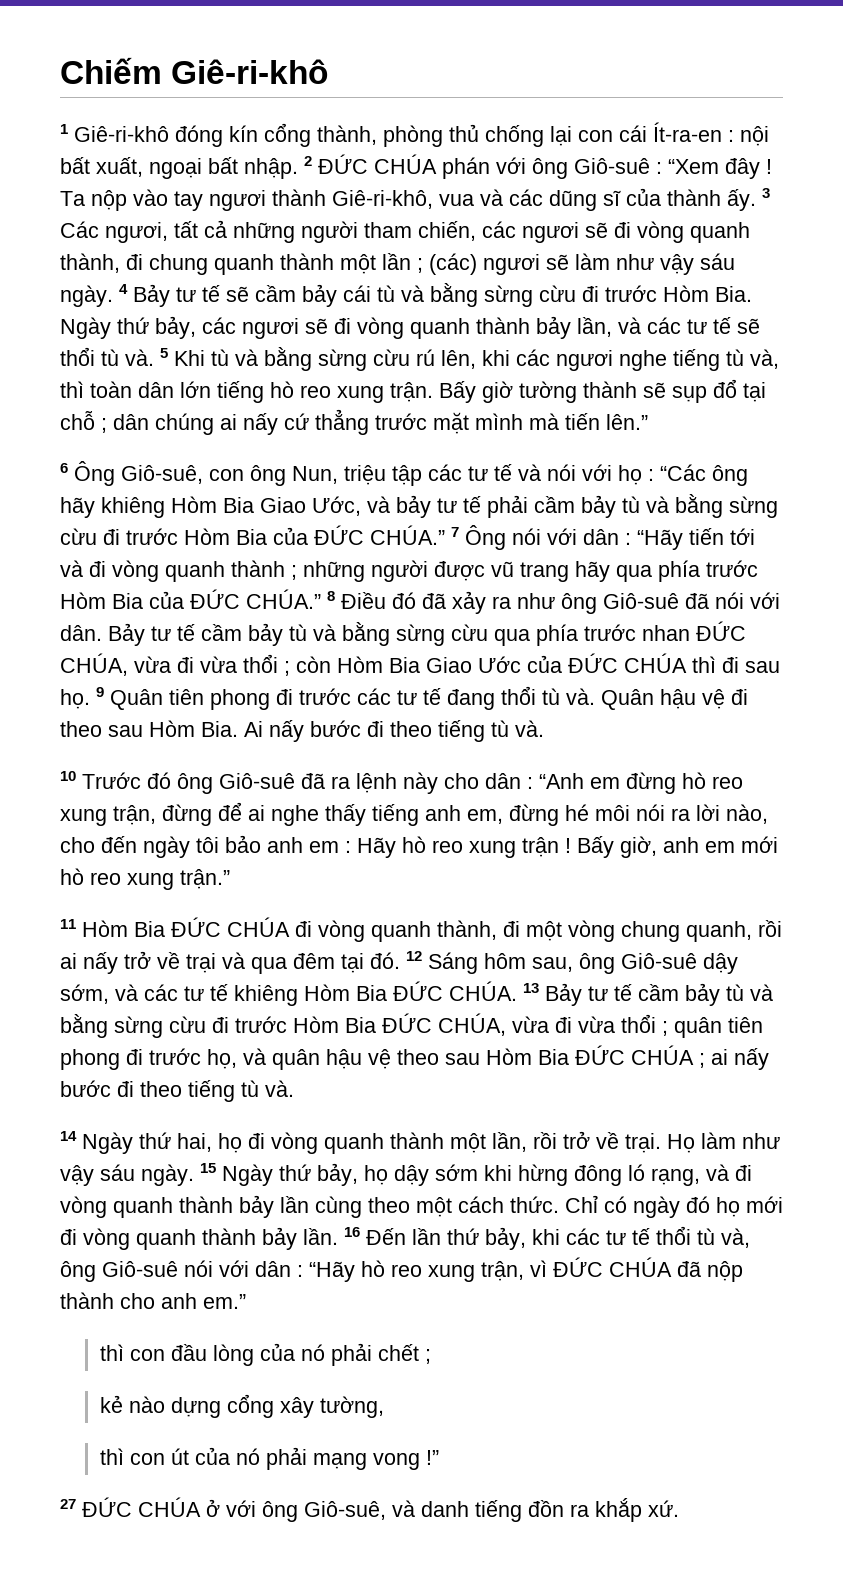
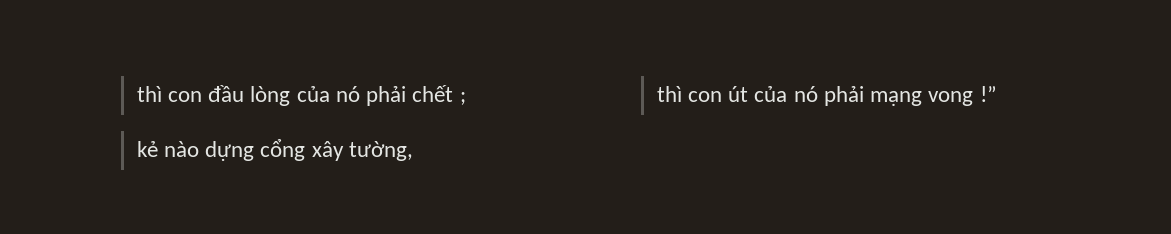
[60,57,329,84] [60,122,769,147] [60,154,772,179] [60,188,770,211] [60,220,750,243] [60,253,735,275] [60,283,752,307] [60,316,760,339] [60,347,779,371] [60,379,766,403] [60,409,648,435] [60,461,748,486] [60,494,778,518] [60,525,755,550] [60,560,758,582] [60,589,780,614] [60,621,746,646] [60,653,780,676] [60,686,748,710] [60,720,544,742] [60,771,743,794] [60,802,768,826] [60,835,778,858] [60,868,230,890] [60,917,782,942] [60,951,738,974] [60,981,773,1006] [60,1013,763,1038] [60,1045,769,1070] [60,1080,294,1102] [60,1131,780,1154] [60,1163,752,1186] [60,1195,783,1218] [60,1226,750,1250] [60,1257,743,1282] [60,1292,246,1309] Chiếm Giê-ri-khô // 1 Giê-ri-khô đóng kín cổng thành, phòng thủ chống lại con cái Ít-ra-en : nội bất xuất, ngoại bất nhập. 2 ĐỨC CHÚA phán với ông Giô-suê : “Xem đây ! Ta nộp vào tay ngươi thành Giê-ri-khô, vua và các dũng sĩ của thành ấy. 3 Các ngươi, tất cả những người tham chiến, các ngươi sẽ đi vòng quanh thành, đi chung quanh thành một lần ; (các) ngươi sẽ làm như vậy sáu ngày. 4 Bảy tư tế sẽ cầm bảy cái tù và bằng sừng cừu đi trước Hòm Bia. Ngày thứ bảy, các ngươi sẽ đi vòng quanh thành bảy lần, và các tư tế sẽ thổi tù và. 5 Khi tù và bằng sừng cừu rú lên, khi các ngươi nghe tiếng tù và, thì toàn dân lớn tiếng hò reo xung trận. Bấy giờ tường thành sẽ sụp đổ tại chỗ ; dân chúng ai nấy cứ thẳng trước mặt mình mà tiến lên.” // 6 Ông Giô-suê, con ông Nun, triệu tập các tư tế và nói với họ : “Các ông hãy khiêng Hòm Bia Giao Ước, và bảy tư tế phải cầm bảy tù và bằng sừng cừu đi trước Hòm Bia của ĐỨC CHÚA.” 7 Ông nói với dân : “Hãy tiến tới và đi vòng quanh thành ; những người được vũ trang hãy qua phía trước Hòm Bia của ĐỨC CHÚA.” 8 Điều đó đã xảy ra như ông Giô-suê đã nói với dân. Bảy tư tế cầm bảy tù và bằng sừng cừu qua phía trước nhan ĐỨC CHÚA, vừa đi vừa thổi ; còn Hòm Bia Giao Ước của ĐỨC CHÚA thì đi sau họ. 9 Quân tiên phong đi trước các tư tế đang thổi tù và. Quân hậu vệ đi theo sau Hòm Bia. Ai nấy bước đi theo tiếng tù và. // 10 Trước đó ông Giô-suê đã ra lệnh này cho dân : “Anh em đừng hò reo xung trận, đừng để ai nghe thấy tiếng anh em, đừng hé môi nói ra lời nào, cho đến ngày tôi bảo anh em : Hãy hò reo xung trận ! Bấy giờ, anh em mới hò reo xung trận.” // 11 Hòm Bia ĐỨC CHÚA đi vòng quanh thành, đi một vòng chung quanh, rồi ai nấy trở về trại và qua đêm tại đó. 12 Sáng hôm sau, ông Giô-suê dậy sớm, và các tư tế khiêng Hòm Bia ĐỨC CHÚA. 13 Bảy tư tế cầm bảy tù và bằng sừng cừu đi trước Hòm Bia ĐỨC CHÚA, vừa đi vừa thổi ; quân tiên phong đi trước họ, và quân hậu vệ theo sau Hòm Bia ĐỨC CHÚA ; ai nấy bước đi theo tiếng tù và. // 14 Ngày thứ hai, họ đi vòng quanh thành một lần, rồi trở về trại. Họ làm như vậy sáu ngày. 15 Ngày thứ bảy, họ dậy sớm khi hừng đông ló rạng, và đi vòng quanh thành bảy lần cùng theo một cách thức. Chỉ có ngày đó họ mới đi vòng quanh thành bảy lần. 16 Đến lần thứ bảy, khi các tư tế thổi tù và, ông Giô-suê nói với dân : “Hãy hò reo xung trận, vì ĐỨC CHÚA đã nộp thành cho anh em.” // -> (136, 94) none
[60,1497,679,1522] // 27 ĐỨC CHÚA ở với ông Giô-suê, và danh tiếng đồn ra khắp xứ. -> (997, 94) none

